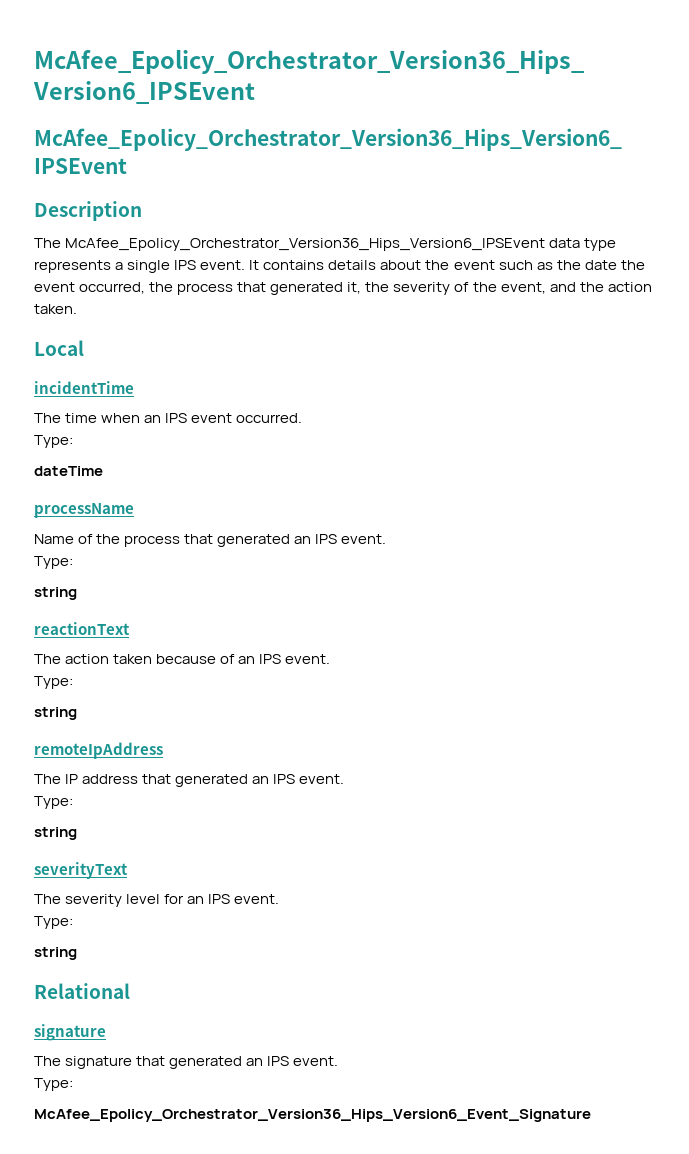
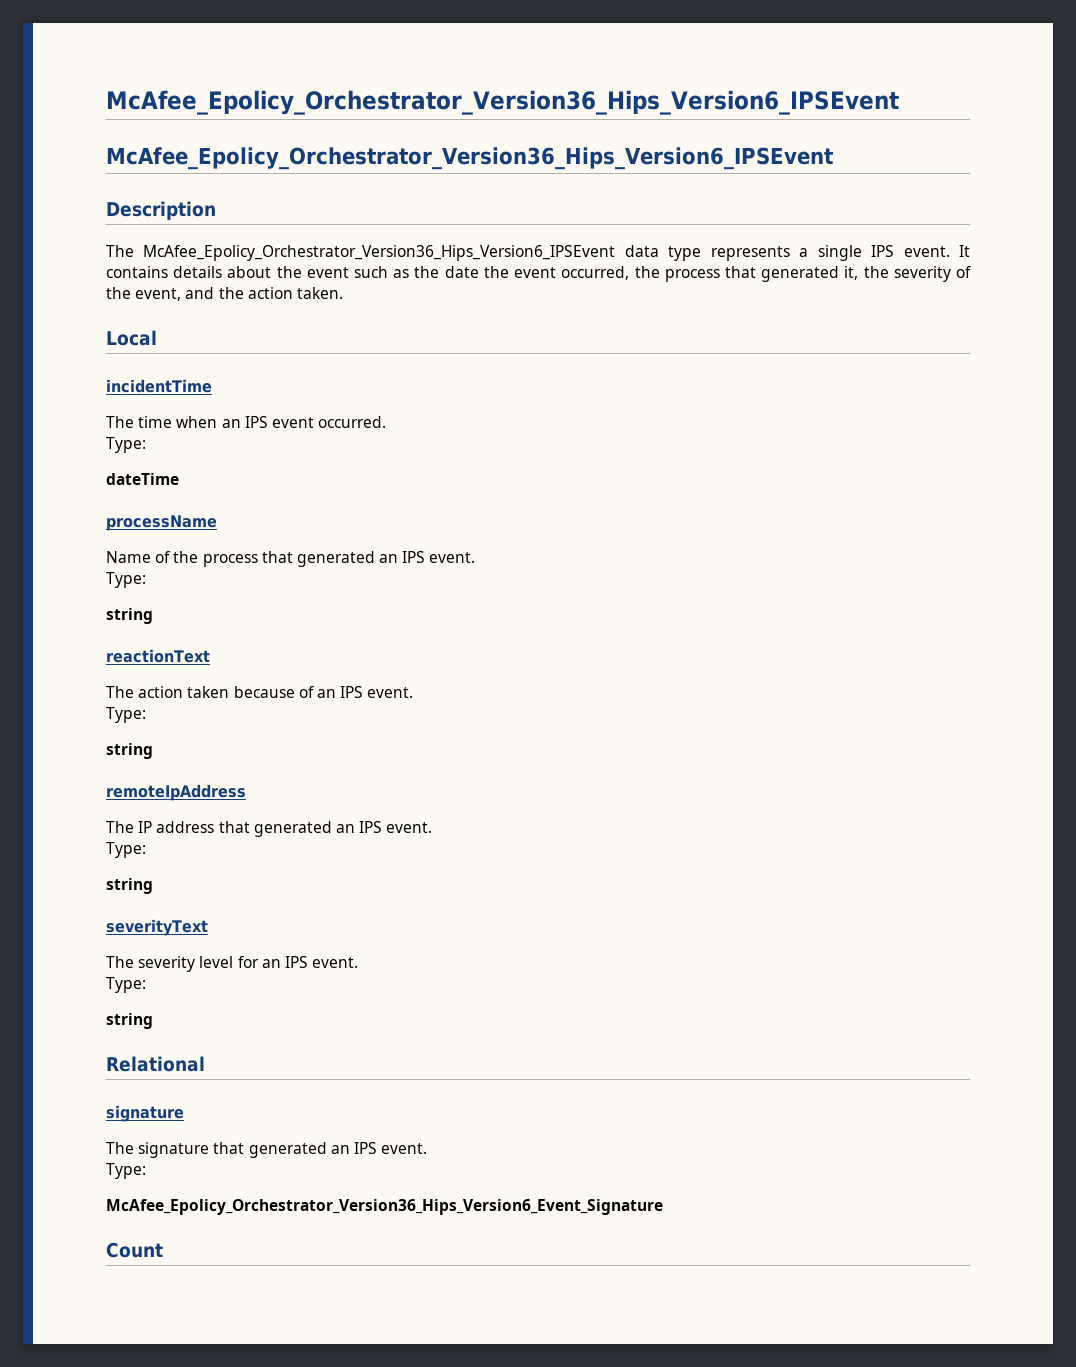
(591, 1115) none -> [106,1242,163,1258] // Count

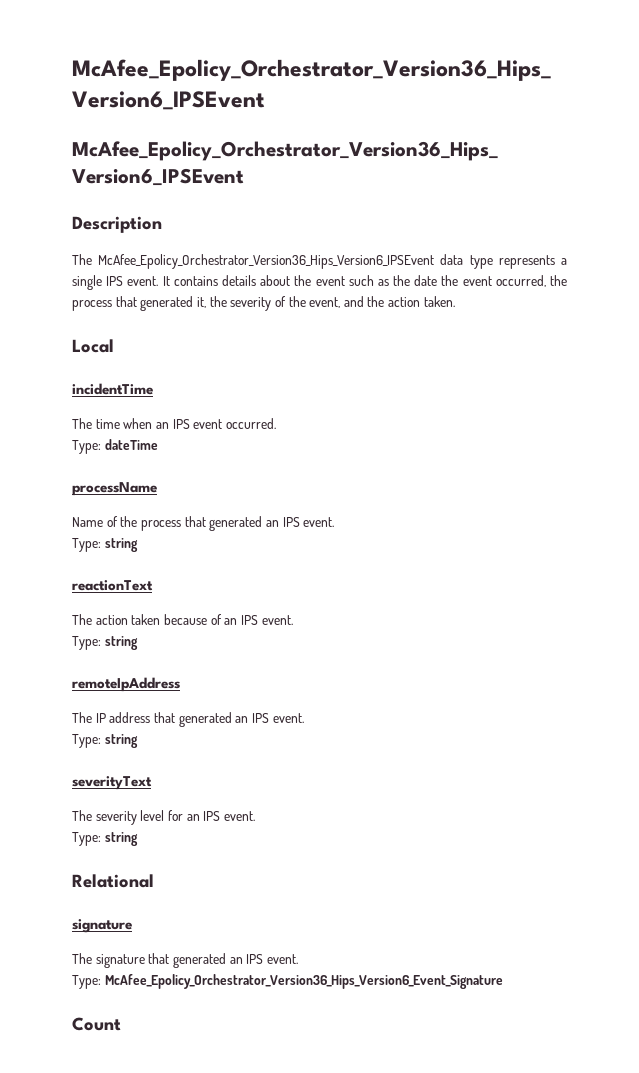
(146, 445) // -> (101, 447) none
(146, 580) // -> (101, 545) none
(146, 715) // -> (101, 643) none
(146, 850) // -> (101, 741) none
(146, 985) // -> (101, 839) none
(146, 1171) // -> (101, 982) none

